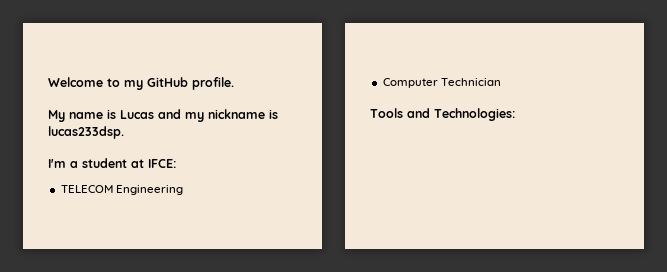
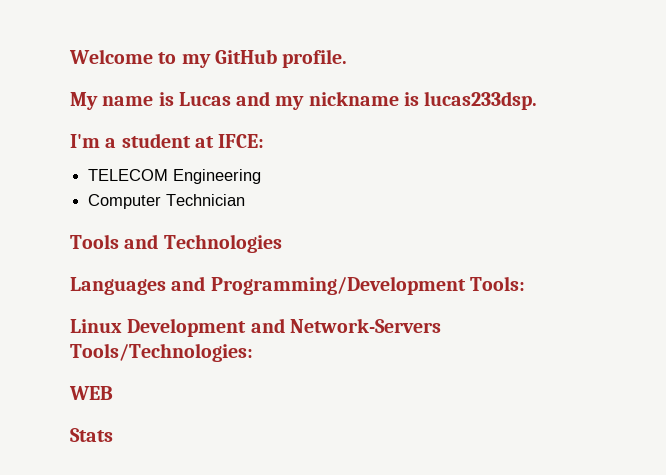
[434,108,515,121] Technologies: -> [163,234,282,253] [70,276,525,295] [70,318,441,337] [70,343,253,362] [69,386,113,400] [70,428,113,442] Technologies // Languages and Programming/Development Tools: // Linux Development and Network-Servers Tools/Technologies: // WEB // Stats

